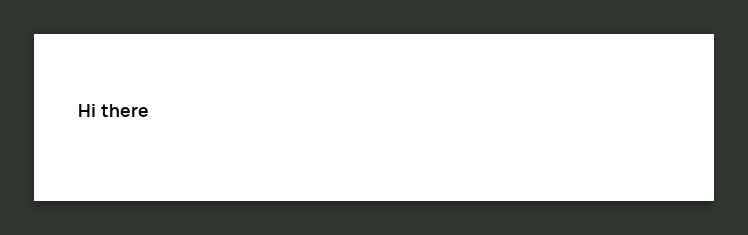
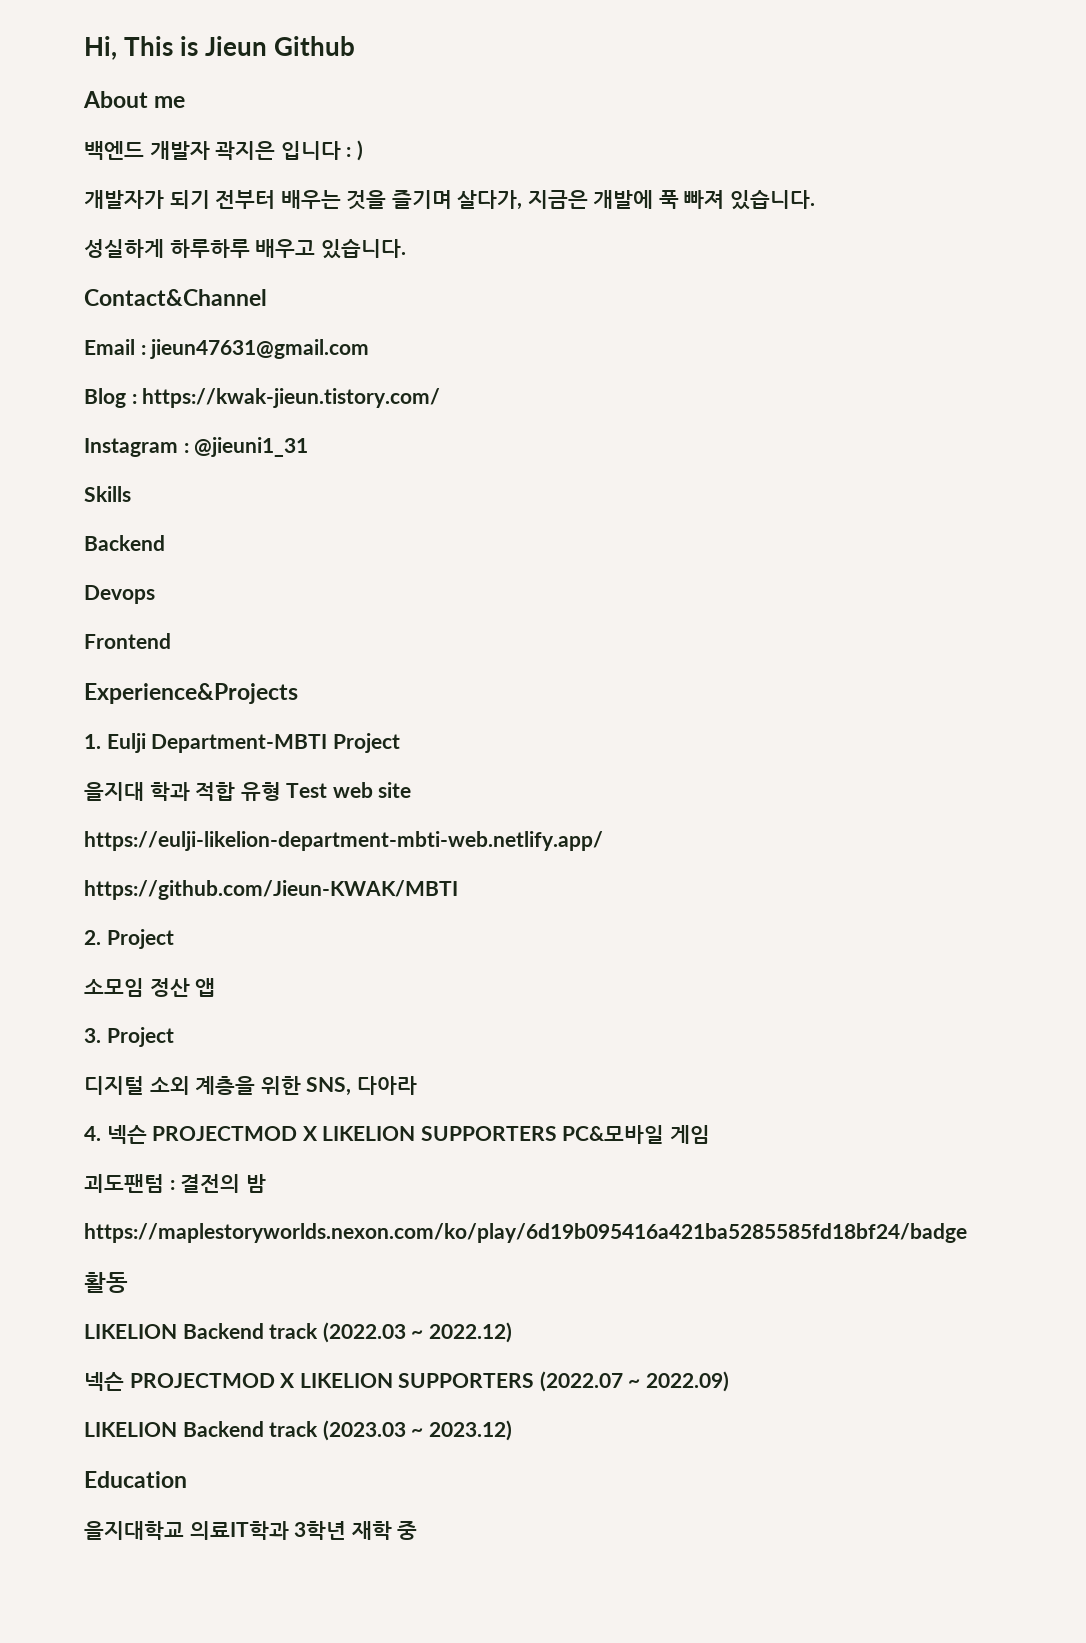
[78,104,149,117] Hi there -> [84,36,356,60] [83,91,186,108] [84,140,363,161] [84,190,815,210] [84,239,406,259] [84,289,267,306] [84,339,370,359] [84,388,441,408] [84,437,309,457] [84,486,131,502] [84,535,165,551] [84,585,155,604] [84,633,171,649] [84,683,298,704] [84,733,400,753] [84,782,412,801] [84,831,603,851] [84,880,458,900] [84,929,174,949] [84,978,216,997] [84,1027,174,1047] [84,1076,417,1096] [84,1125,710,1144] [84,1174,266,1193] [84,1223,967,1243] [84,1272,128,1293] [84,1322,512,1343] [84,1371,729,1392] [84,1420,512,1441] [84,1471,187,1488] [84,1521,418,1540] Hi, This is Jieun Github // About me // 백엔드 개발자 곽지은 입니다 : ) // 개발자가 되기 전부터 배우는 것을 즐기며 살다가, 지금은 개발에 푹 빠져 있습니다. // 성실하게 하루하루 배우고 있습니다. // Contact&Channel // Email : jieun47631@gmail.com // Blog : https://kwak-jieun.tistory.com/ // Instagram : @jieuni1_31 // Skills // Backend // Devops // Frontend // Experience&Projects // 1. Eulji Department-MBTI Project // 을지대 학과 적합 유형 Test web site // https://eulji-likelion-department-mbti-web.netlify.app/ // https://github.com/Jieun-KWAK/MBTI // 2. Project // 소모임 정산 앱 // 3. Project // 디지털 소외 계층을 위한 SNS, 다아라 // 4. 넥슨 PROJECTMOD X LIKELION SUPPORTERS PC&모바일 게임 // 괴도팬텀 : 결전의 밤 // https://maplestoryworlds.nexon.com/ko/play/6d19b095416a421ba5285585fd18bf24/badge // 활동 // LIKELION Backend track (2022.03 ~ 2022.12) // 넥슨 PROJECTMOD X LIKELION SUPPORTERS (2022.07 ~ 2022.09) // LIKELION Backend track (2023.03 ~ 2023.12) // Education // 을지대학교 의료IT학과 3학년 재학 중

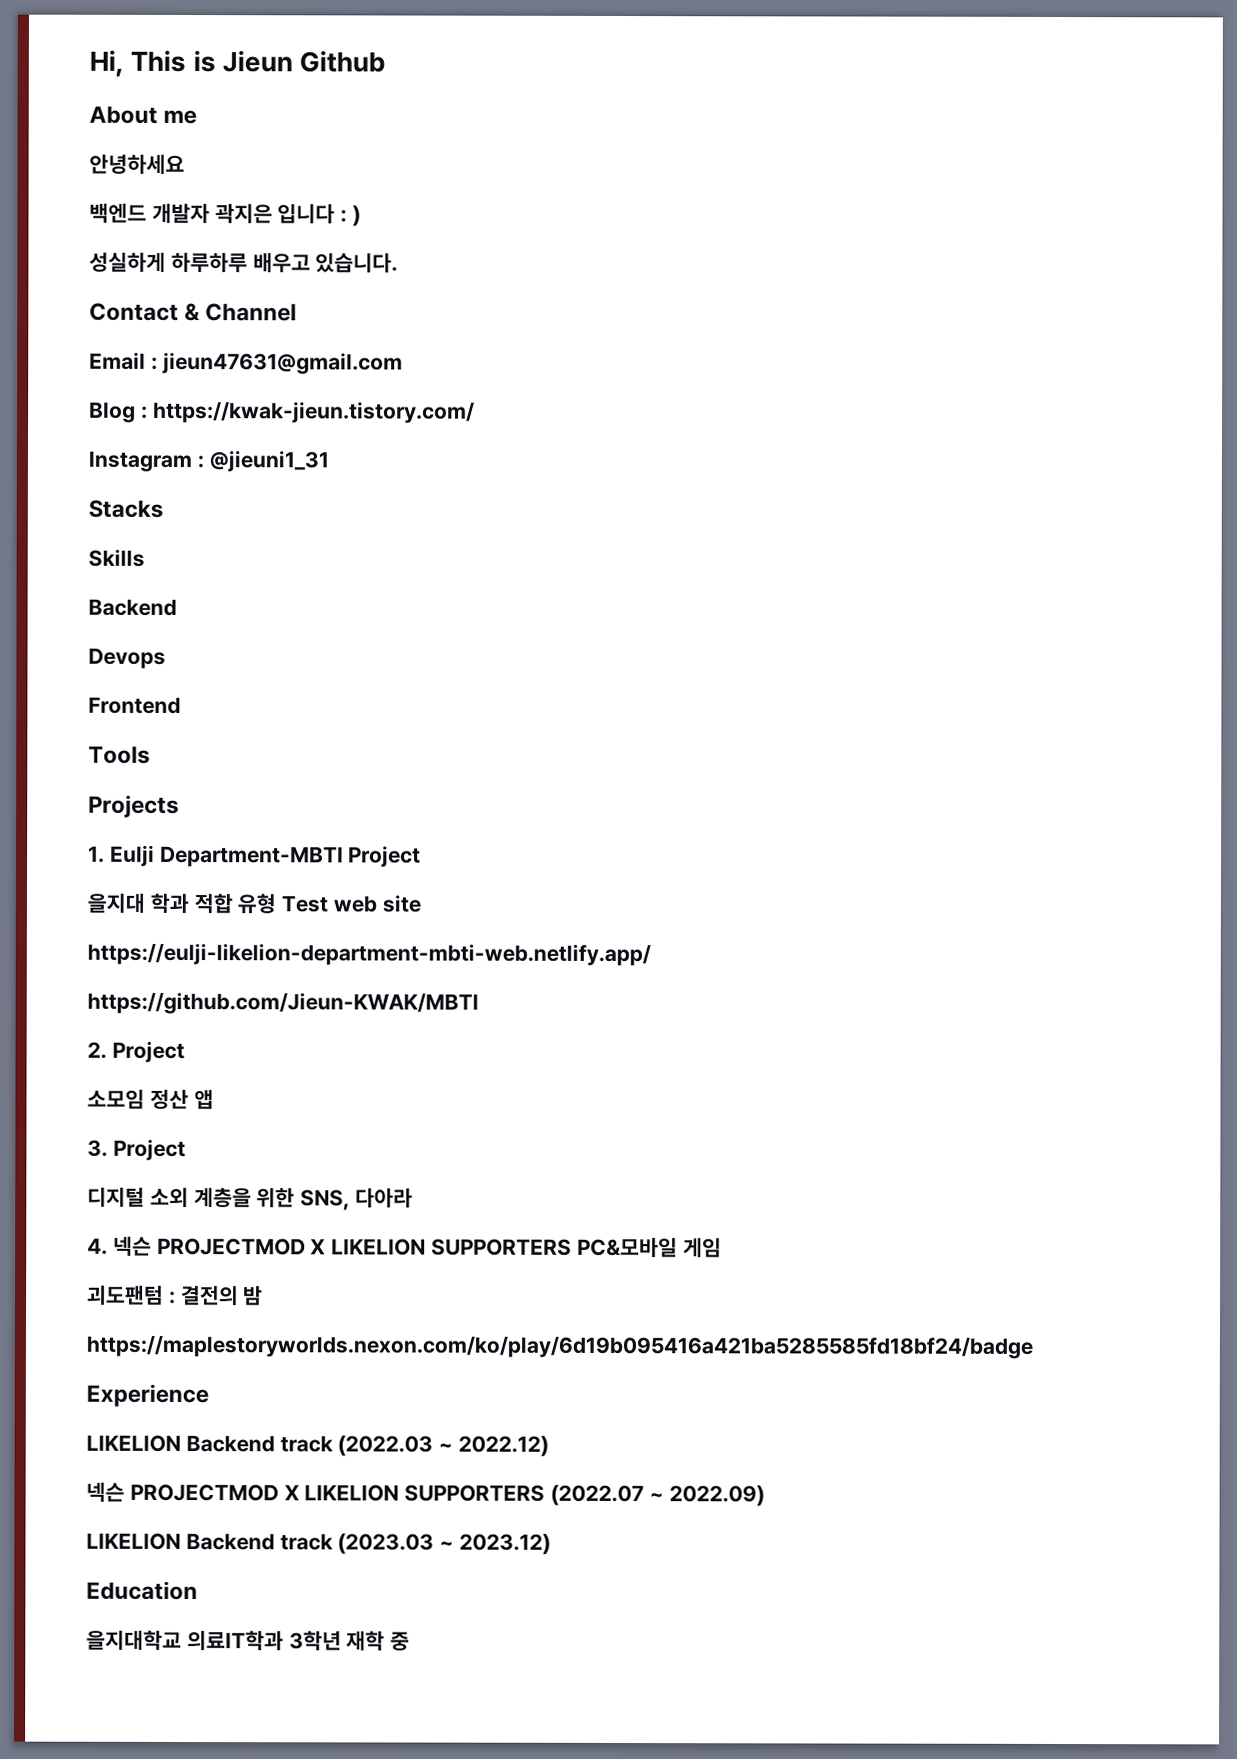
(186, 102) none -> [89,153,185,175] // 안녕하세요
[84,190,815,210] // 개발자가 되기 전부터 배우는 것을 즐기며 살다가, 지금은 개발에 푹 빠져 있습니다. -> (362, 216) none
[84,289,267,306] Contact&Channel -> [89,302,298,322] Contact & Channel
(309, 447) none -> [88,499,163,518] // Stacks
[84,683,298,704] Experience&Projects -> [88,745,150,764] [88,794,179,819] Tools // Projects
[84,1272,128,1293] 활동 -> [86,1383,209,1408] Experience

